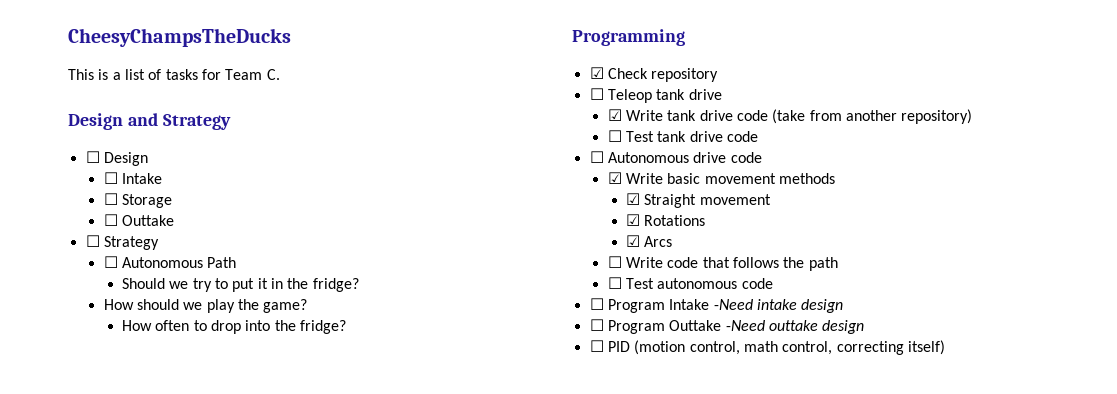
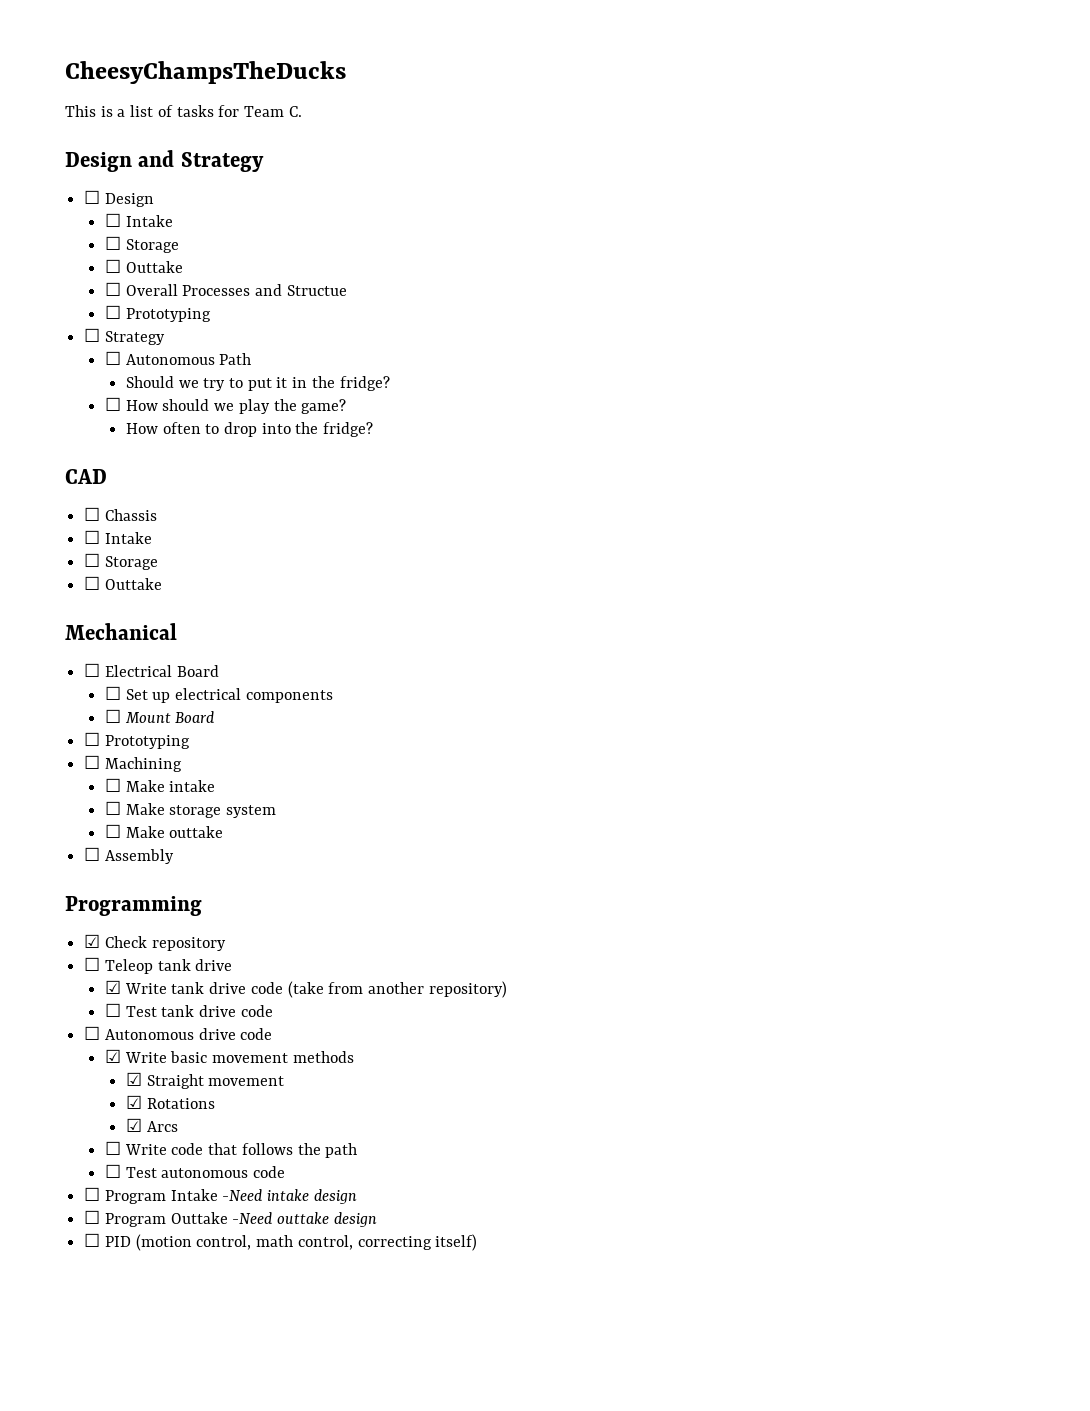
(175, 220) none -> [105,282,347,296] [105,305,211,322] // ☐ Overall Processes and Structue // ☐ Prototyping
(359, 285) none -> [105,397,122,411] ☐
(346, 327) none -> [65,469,107,484] [84,507,157,521] [84,530,152,544] [84,553,158,570] [84,576,162,590] [65,623,177,640] [84,663,219,677] [105,686,333,703] [105,709,216,723] [84,732,190,749] [84,755,182,772] [105,778,216,792] [105,801,277,818] [105,824,224,838] [84,847,174,864] // CAD // ☐ Chassis // ☐ Intake // ☐ Storage // ☐ Outtake // Mechanical // ☐ Electrical Board // ☐ Set up electrical components // ☐ Mount Board // ☐ Prototyping // ☐ Machining // ☐ Make intake // ☐ Make storage system // ☐ Make outtake // ☐ Assembly

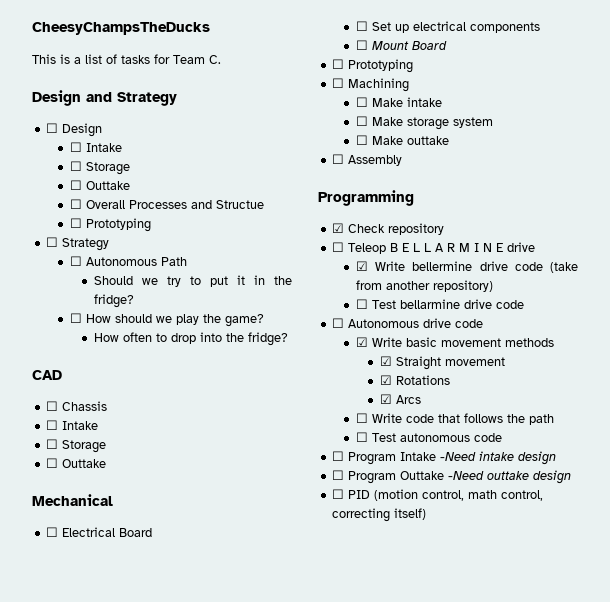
[157,959,191,971] tank -> [390,243,504,252] B E L L A R M I N E
[171,982,205,994] tank -> [412,261,473,271] bellermine
[161,1005,195,1017] tank -> [400,299,461,309] bellarmine

